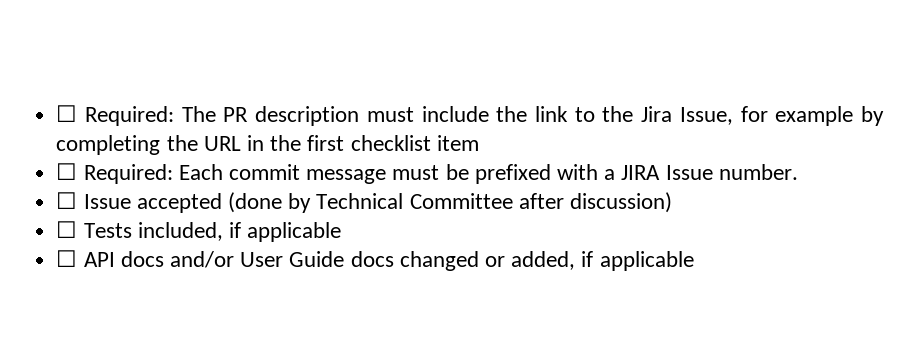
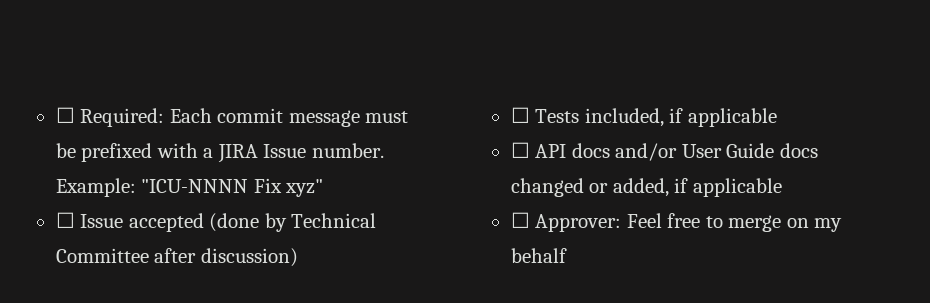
[56,105,885,126] [56,135,479,155] [56,163,173,184] ☐ Required: The PR description must include the link to the Jira Issue, for example by completing the URL in the first checklist item // ☐ Required: -> [55,107,165,127] ☐ Required:
(798, 172) none -> [55,178,324,197] Example: "ICU-NNNN Fix xyz"
(694, 261) none -> [510,212,843,232] [510,248,567,263] // ☐ Approver: Feel free to merge on my behalf

